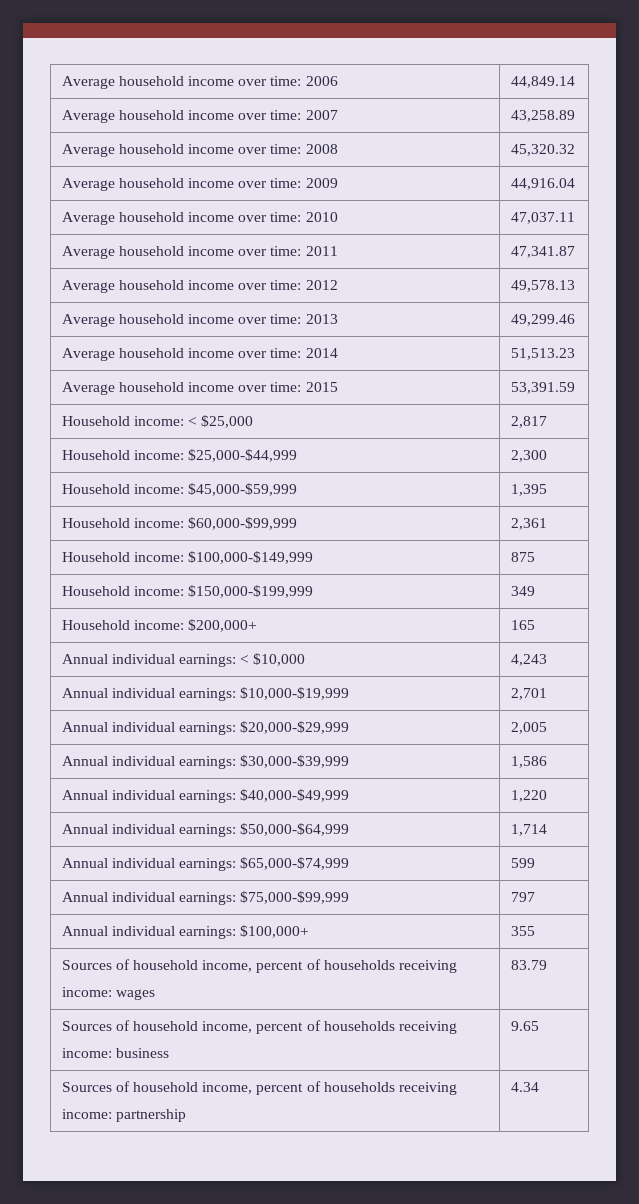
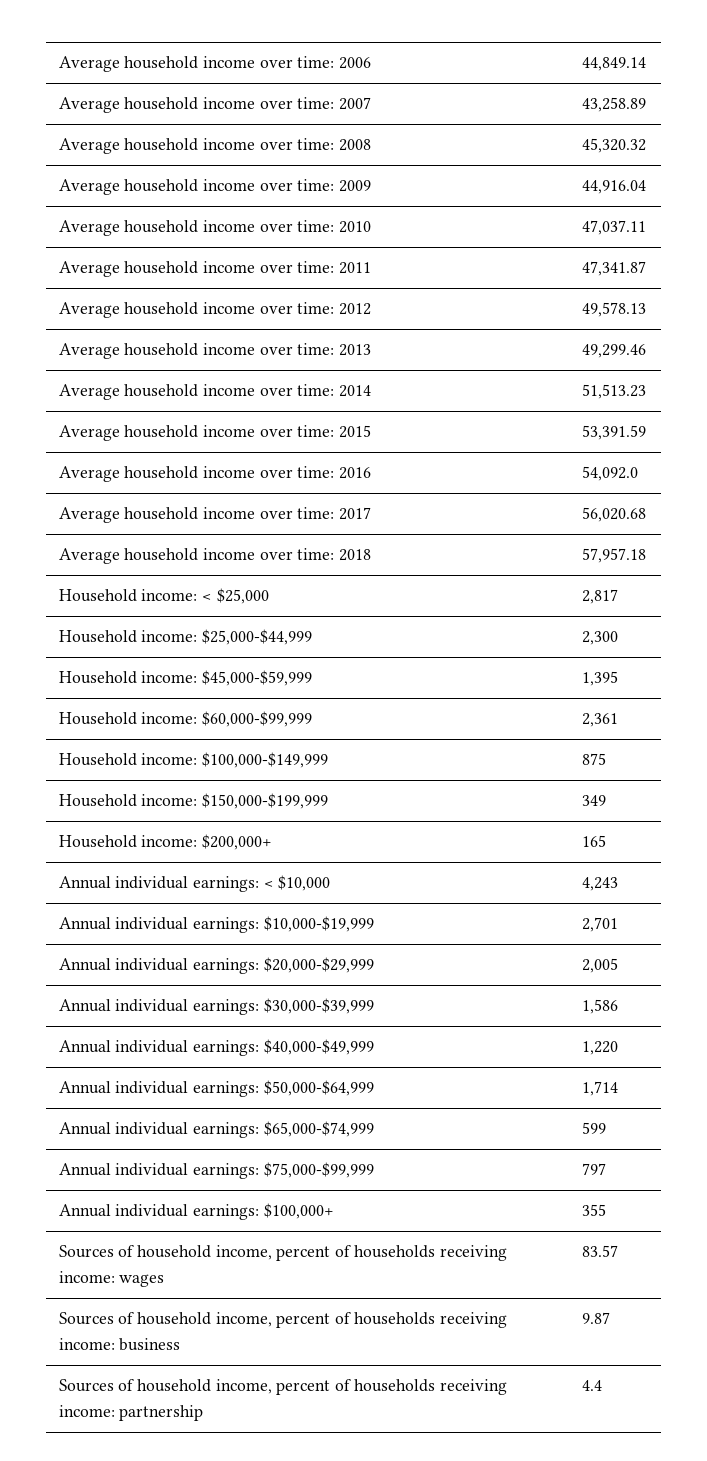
(575, 388) none -> [58,466,372,482] [581,466,638,481] [58,507,372,523] [581,507,646,522] [58,548,372,564] [581,548,646,563] // Average household income over time: 2016 | 54,092.0 // Average household income over time: 2017 | 56,020.68 // Average household income over time: 2018 | 57,957.18
[510,960,547,970] 83.79 -> [581,1245,618,1257] 83.57
[510,1021,539,1031] 9.65 -> [581,1312,610,1324] 9.87
[510,1082,539,1092] 4.34 -> [581,1380,602,1391] 4.4

